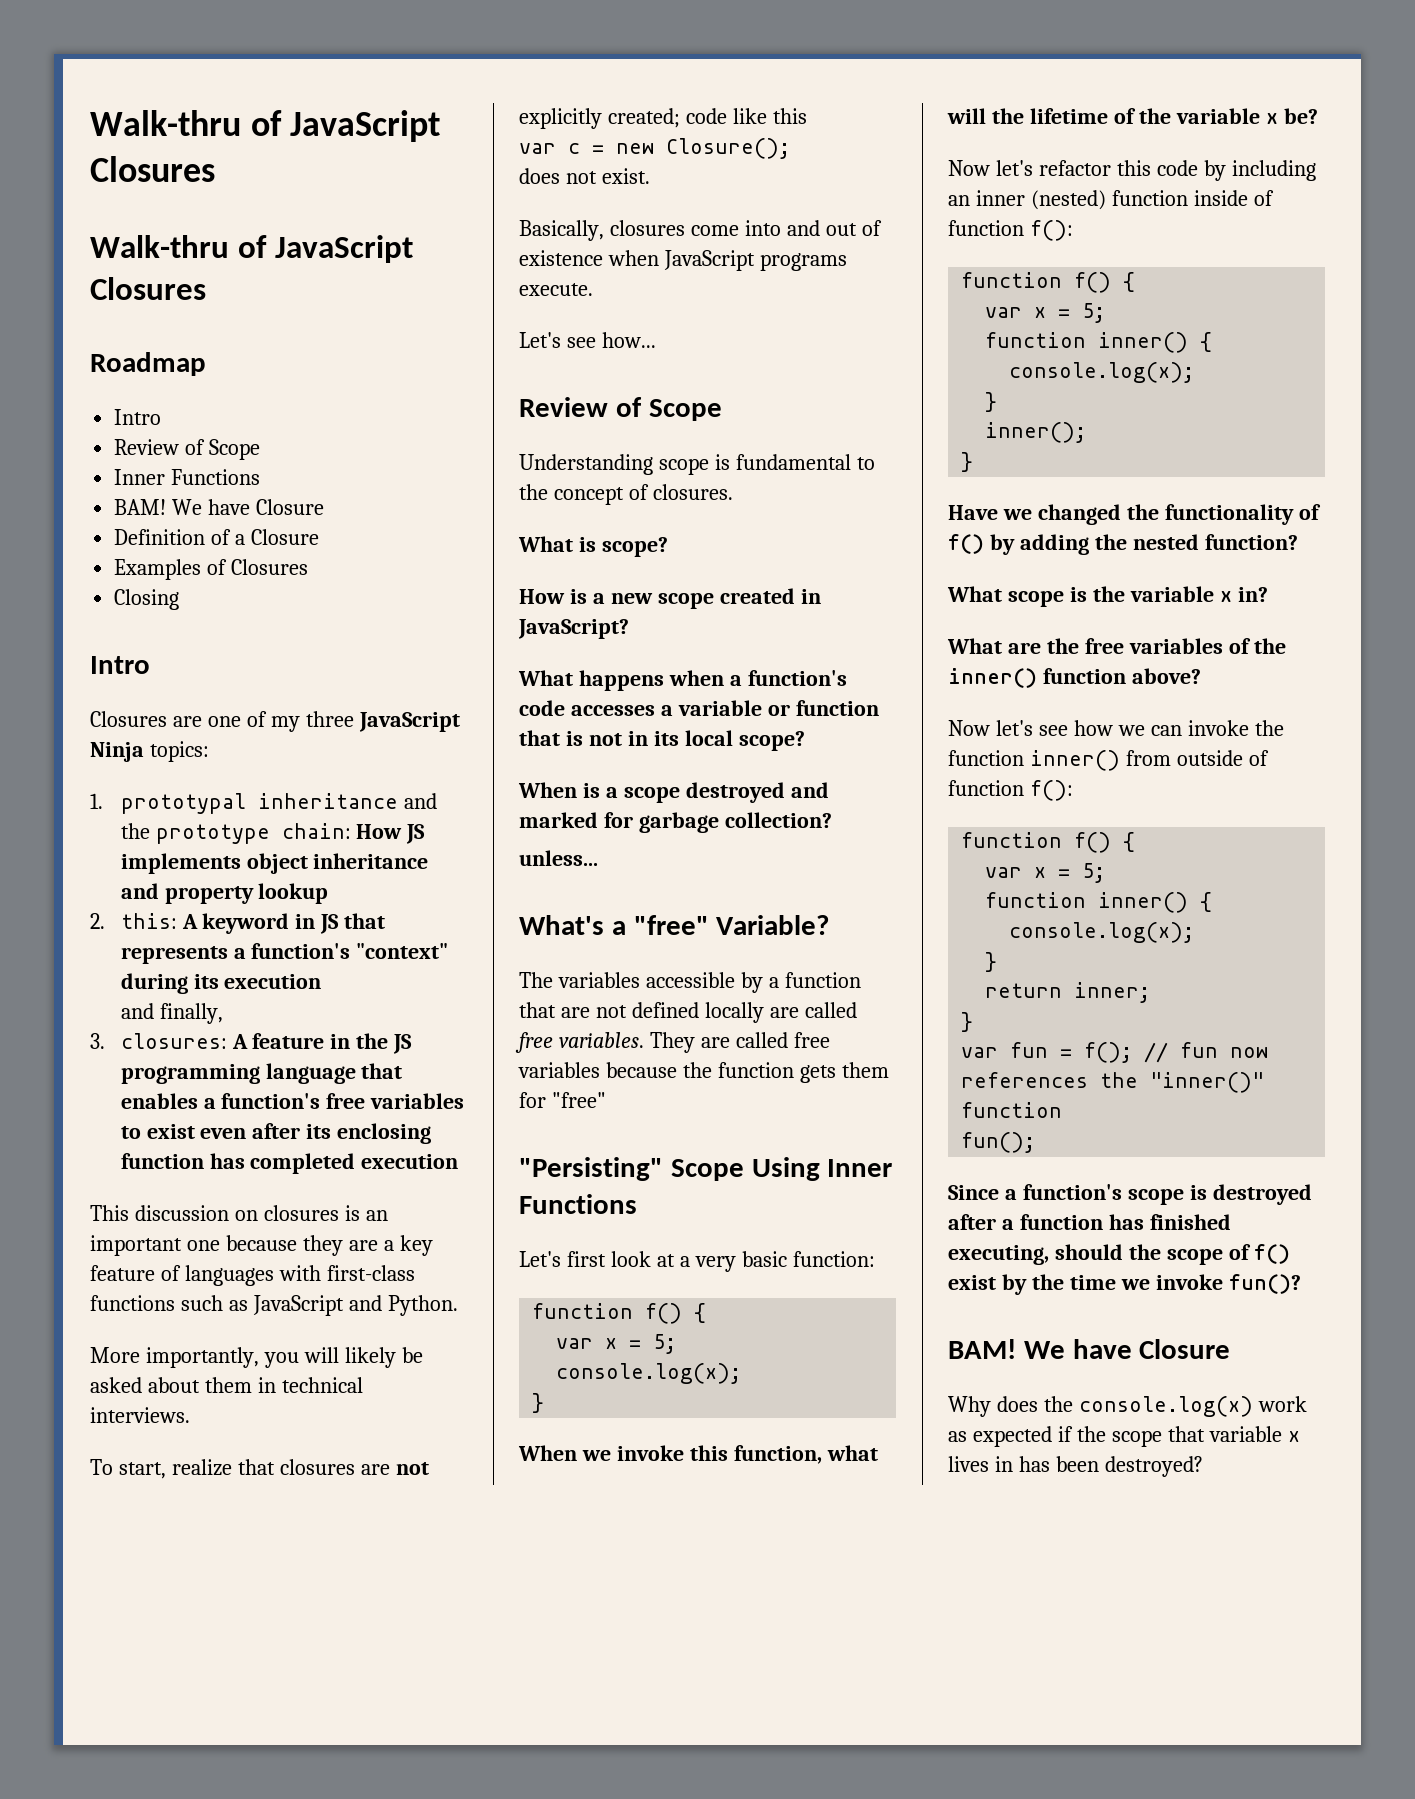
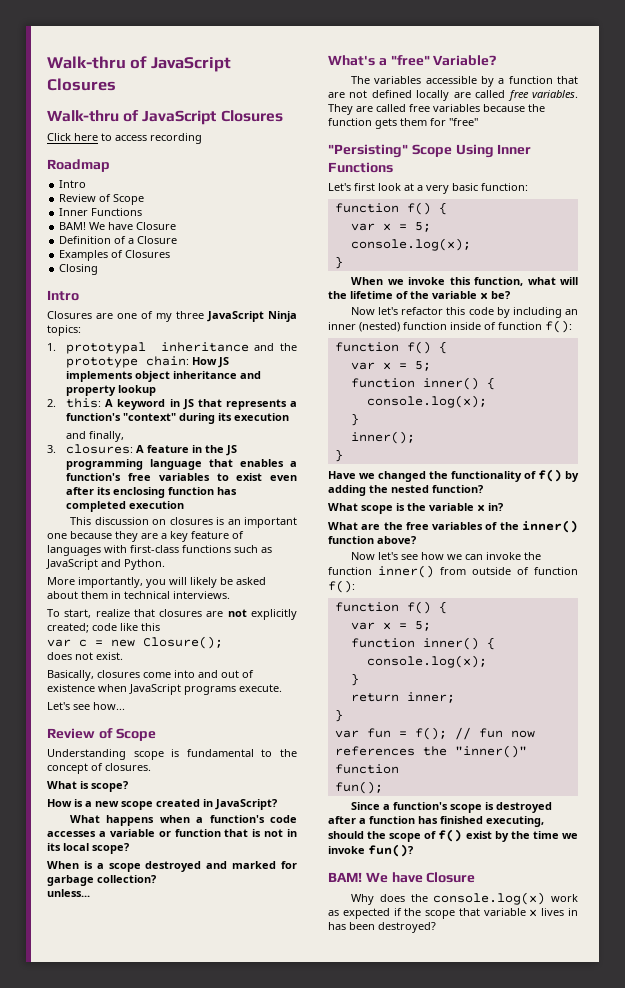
(206, 288) none -> [47,133,202,144] // Click here to access recording

